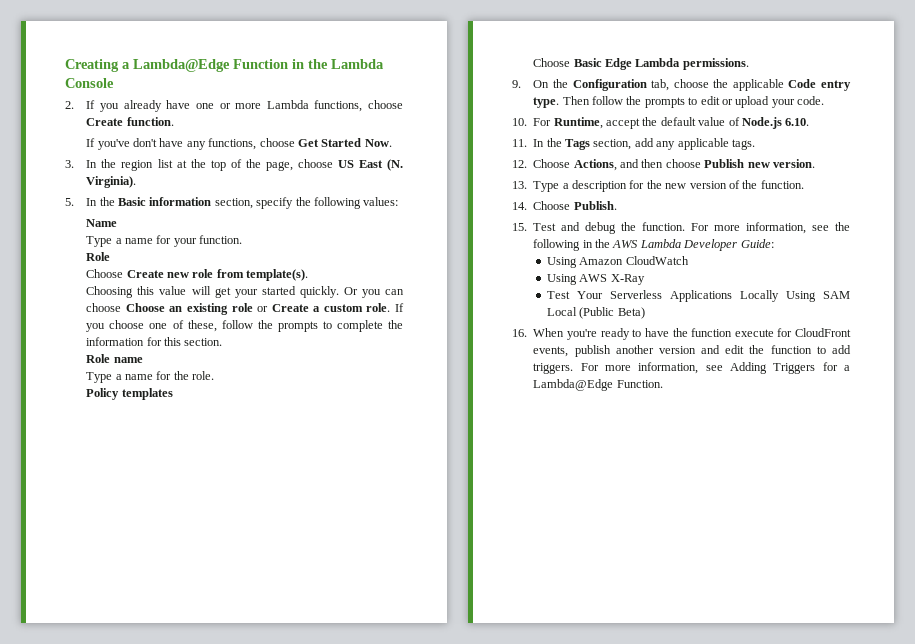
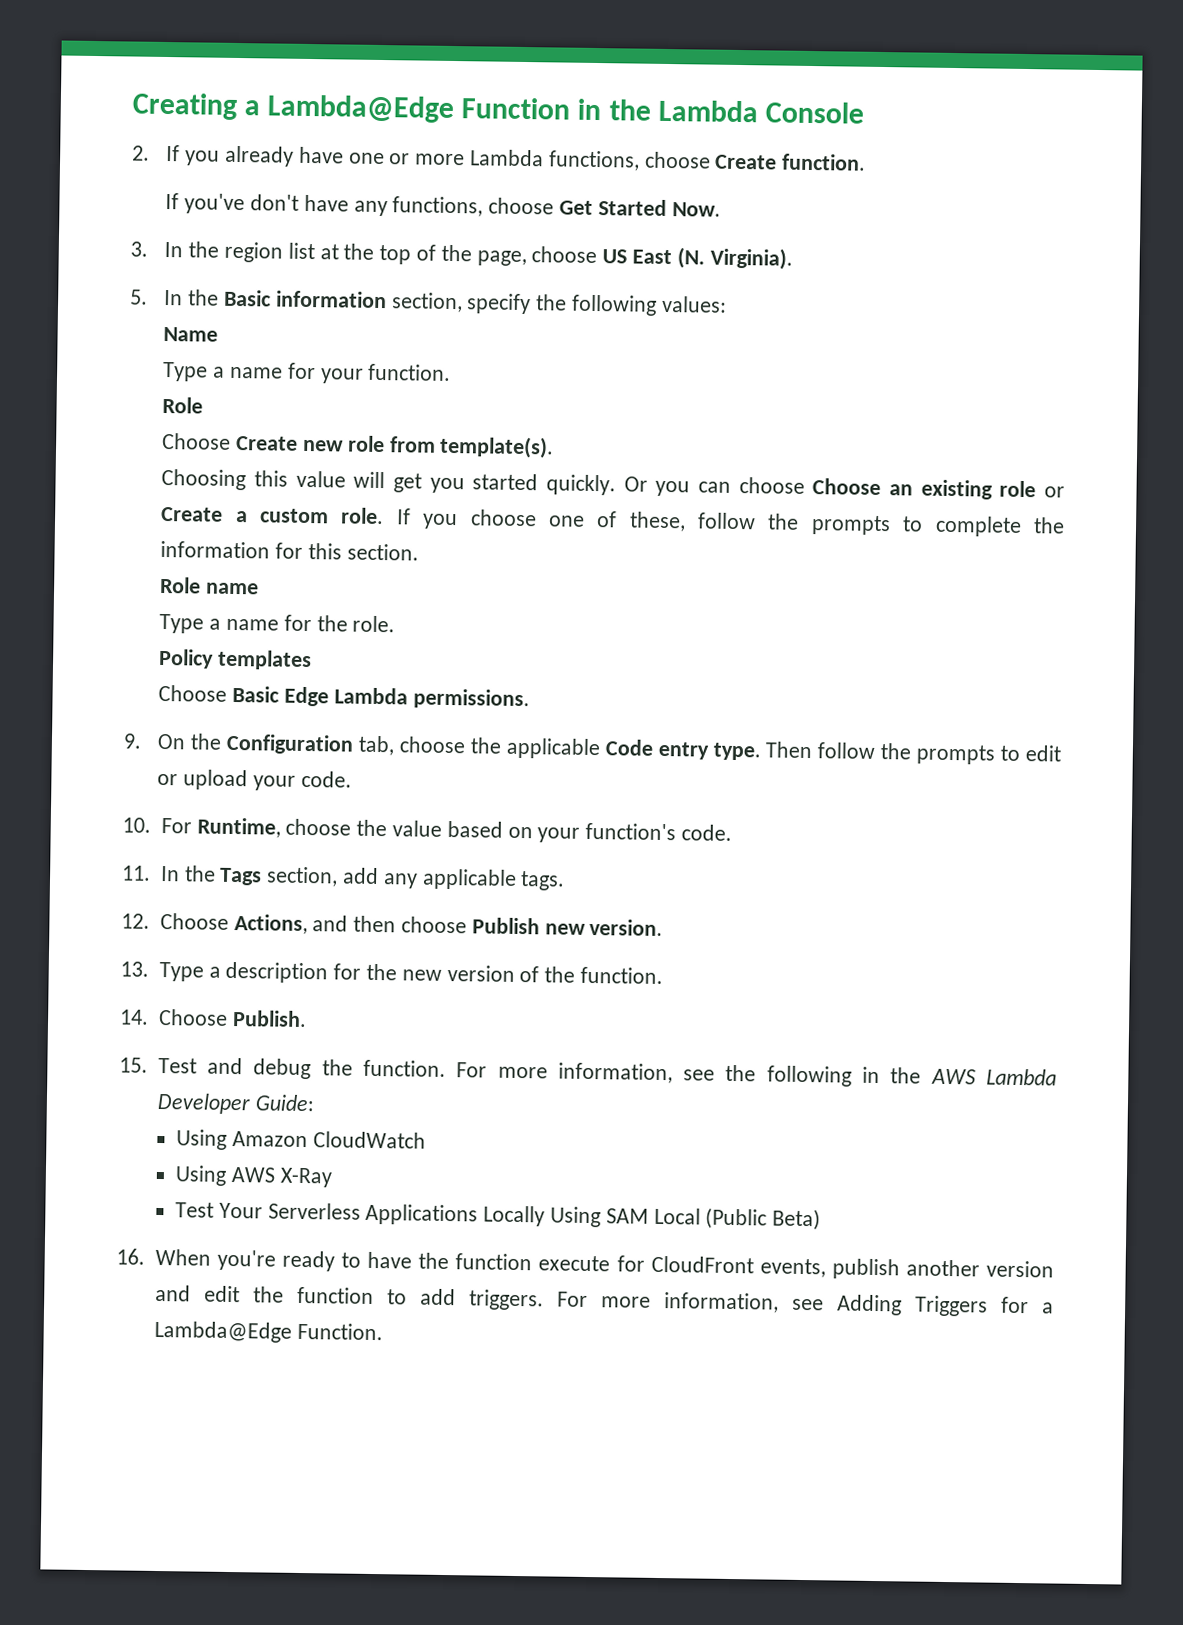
[234,289,258,298] your -> [429,477,465,494] you
[606,117,810,129] accept the default value of Node.js 6.10. -> [285,818,732,843] choose the value based on your function's code.

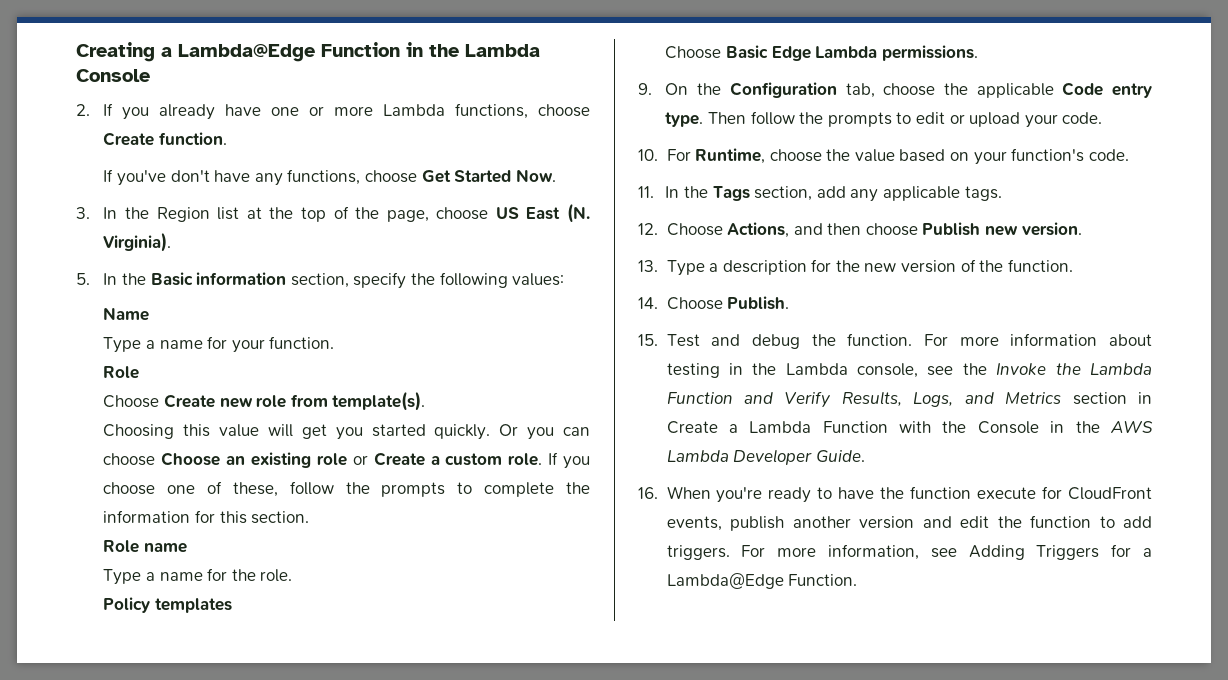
[223,241,283,263] region -> [156,207,210,222] Region
[557,1062,852,1087] information, see the following -> [1010,333,1152,346] [666,363,1152,378] [666,391,1152,408] [666,421,1039,434] information about testing in the Lambda console, see the Invoke the Lambda Function and Verify Results, Logs, and Metrics section in Create a Lambda Function with the Console
[254,1094,315,1112] [175,1129,426,1150] [174,1165,333,1188] [174,1202,822,1231] Guide: // Using Amazon CloudWatch // Using AWS X-Ray // Test Your Serverless Applications Locally Using SAM Local (Public Beta) -> [815,450,865,462] Guide.

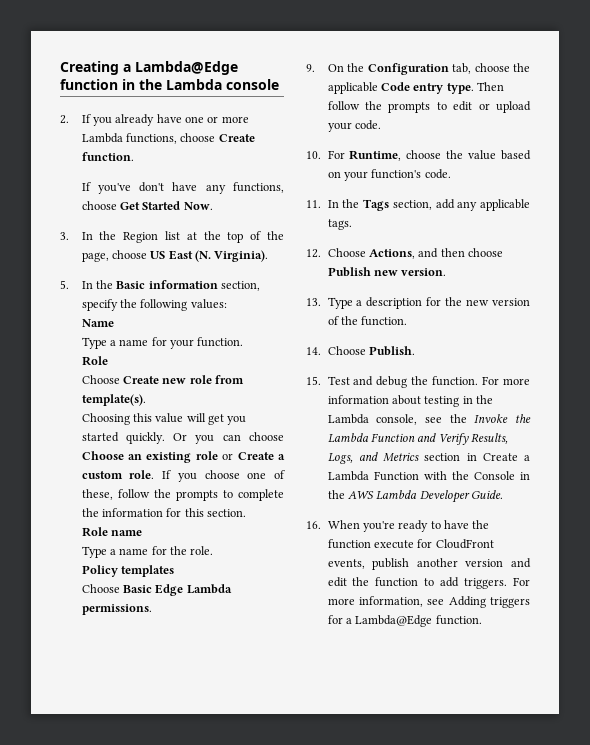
[321,42,540,57] [76,69,150,82] Function in the Lambda Console -> [60,79,279,90] function in the Lambda console
[1036,545,1100,560] Triggers -> [490,597,530,608] triggers
[788,574,858,586] Function. -> [435,615,482,625] function.

